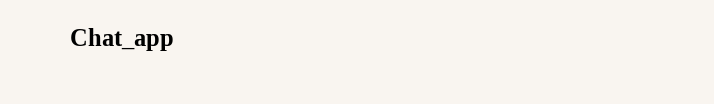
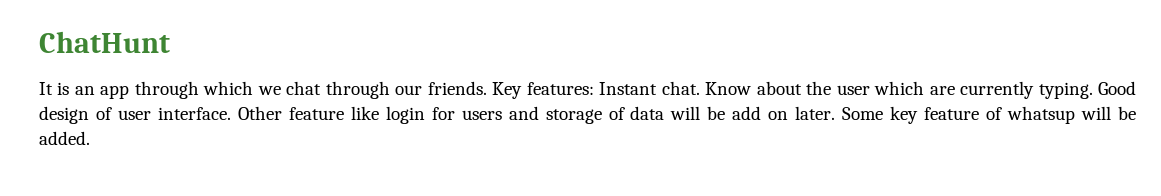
[70,28,174,51] Chat_app -> [39,31,170,53] [39,81,1137,99] [39,106,1137,124] [39,131,90,145] ChatHunt // It is an app through which we chat through our friends. Key features: Instant chat. Know about the user which are currently typing. Good design of user interface. Other feature like login for users and storage of data will be add on later. Some key feature of whatsup will be added.

